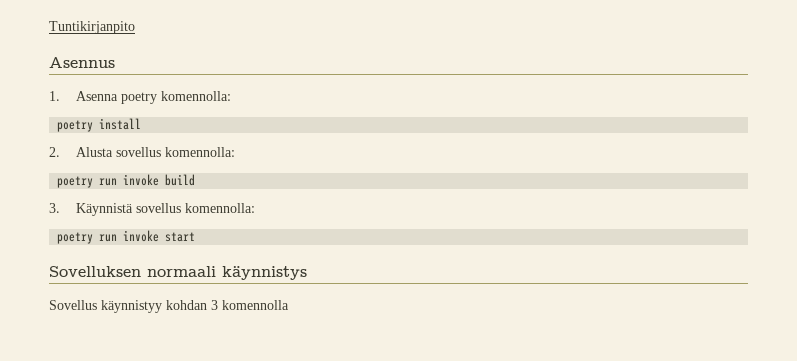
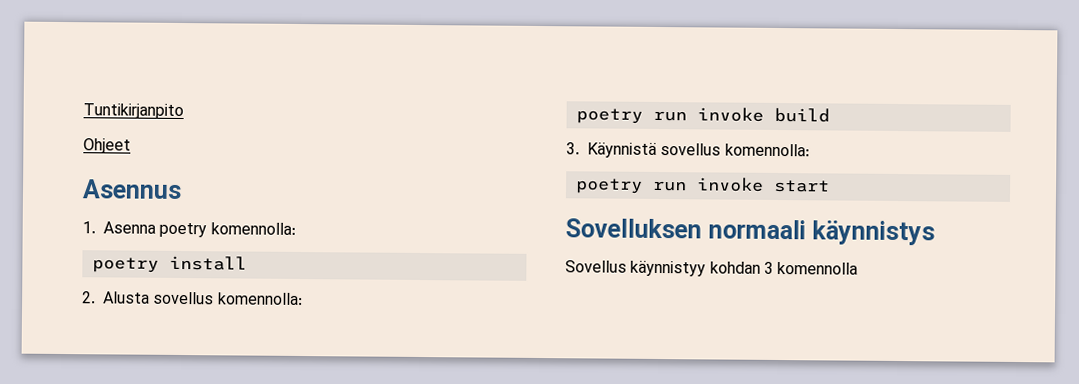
(135, 27) none -> [83,138,131,154] // Ohjeet

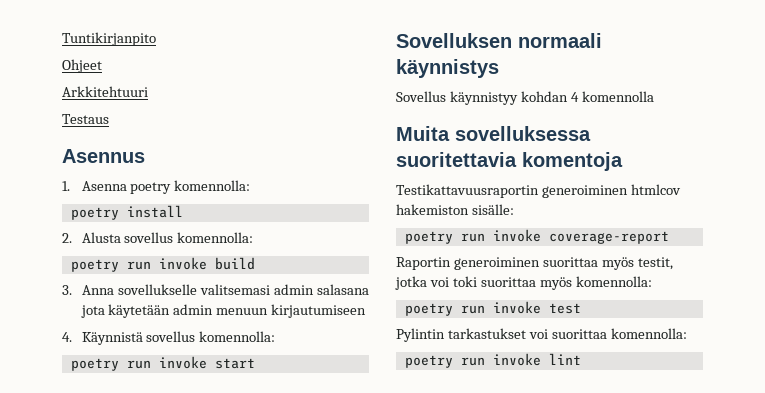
(131, 146) none -> [62,86,148,97] [62,114,109,124] // Arkkitehtuuri // Testaus
(580, 148) none -> [81,284,369,295] [80,304,367,318] [62,332,72,342] Anna sovellukselle valitsemasi admin salasana jota käytetään admin menuun kirjautumiseen // 4.
[763,261,774,274] 3 -> [570,92,579,102] 4
(859, 268) none -> [396,126,591,141] [396,152,623,171] [396,184,681,198] [396,204,514,215] [404,229,669,244] [396,257,673,270] [395,276,652,290] [404,301,581,316] [396,328,687,342] [404,353,581,368] // Muita sovelluksessa suoritettavia komentoja // Testikattavuusraportin generoiminen htmlcov hakemiston sisälle: // poetry run invoke coverage-report // Raportin generoiminen suorittaa myös testit, jotka voi toki suorittaa myös komennolla: // poetry run invoke test // Pylintin tarkastukset voi suorittaa komennolla: // poetry run invoke lint

